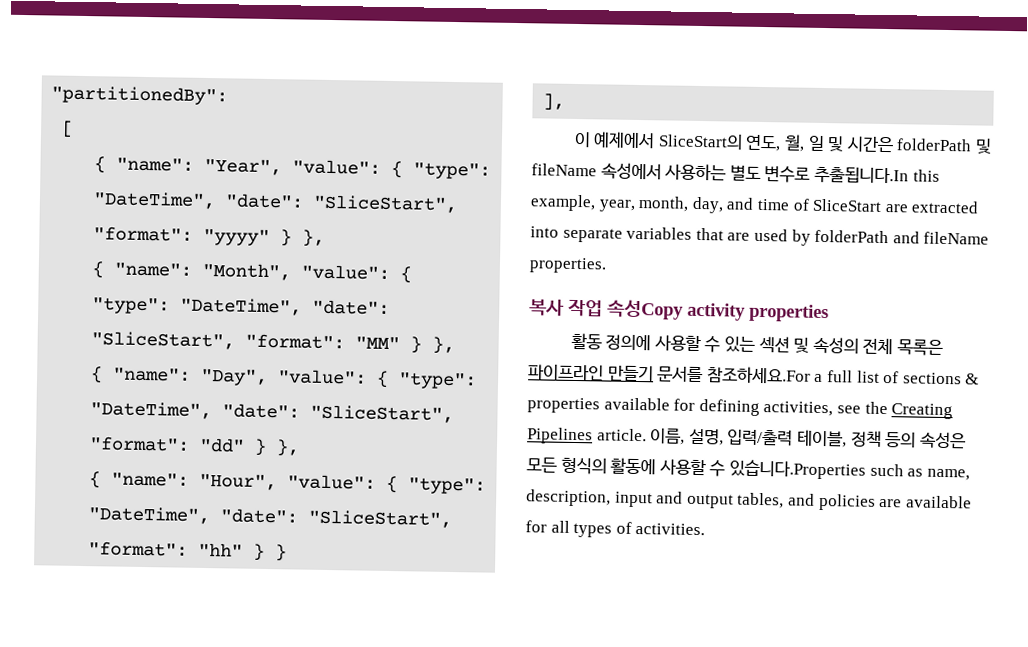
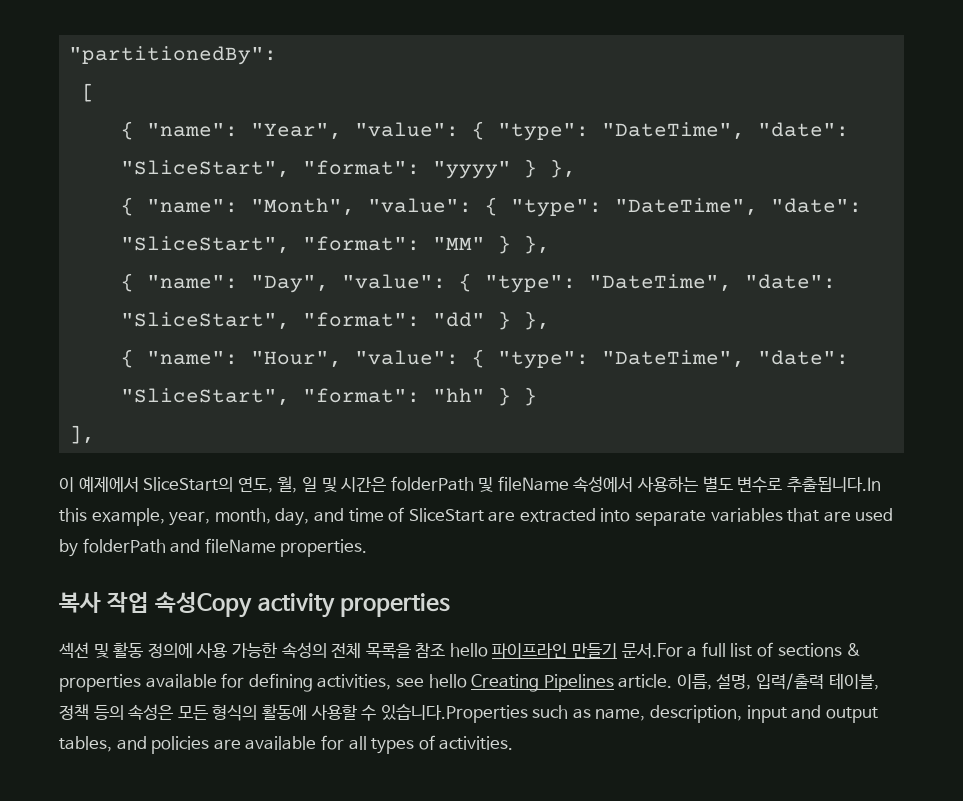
[570,332,943,356] [528,364,811,384] 활동 정의에 사용할 수 있는 섹션 및 속성의 전체 목록은 파이프라인 만들기 문서를 참조하세요.For -> [59,642,683,659] 섹션 및 활동 정의에 사용 가능한 속성의 전체 목록을 참조 hello 파이프라인 만들기 문서.For
[864,401,888,415] the -> [428,674,467,688] hello

